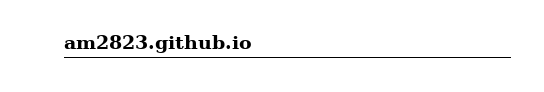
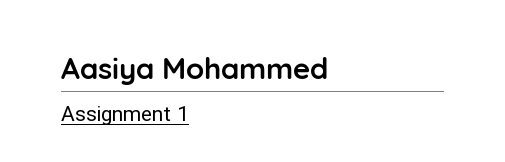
[64,35,252,53] am2823.github.io -> [61,57,328,85] [61,106,189,125] Aasiya Mohammed // Assignment 1

